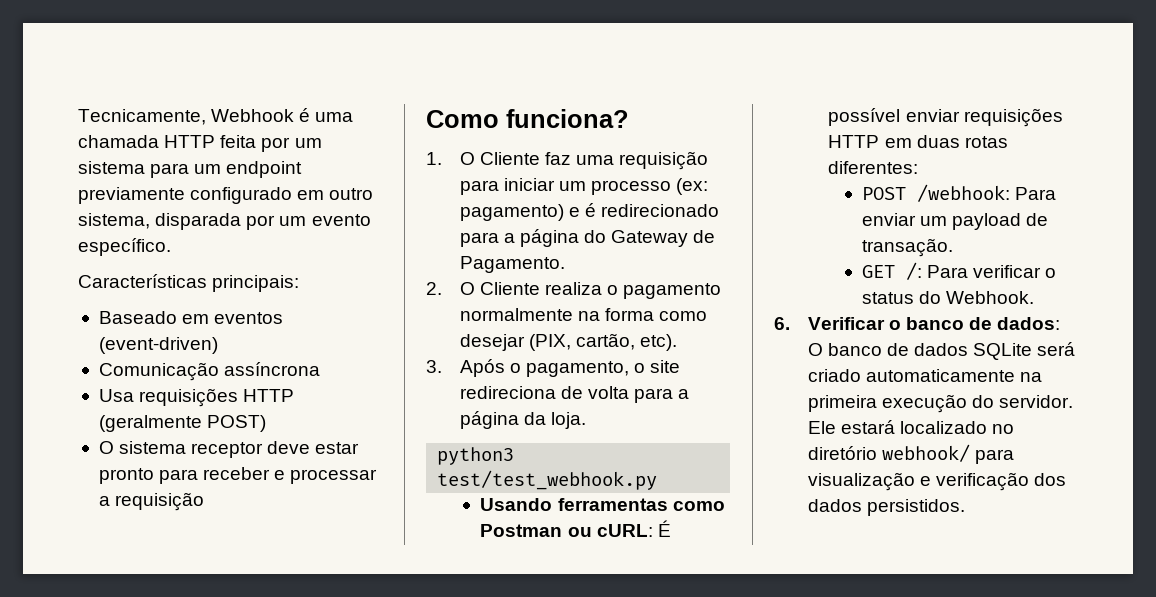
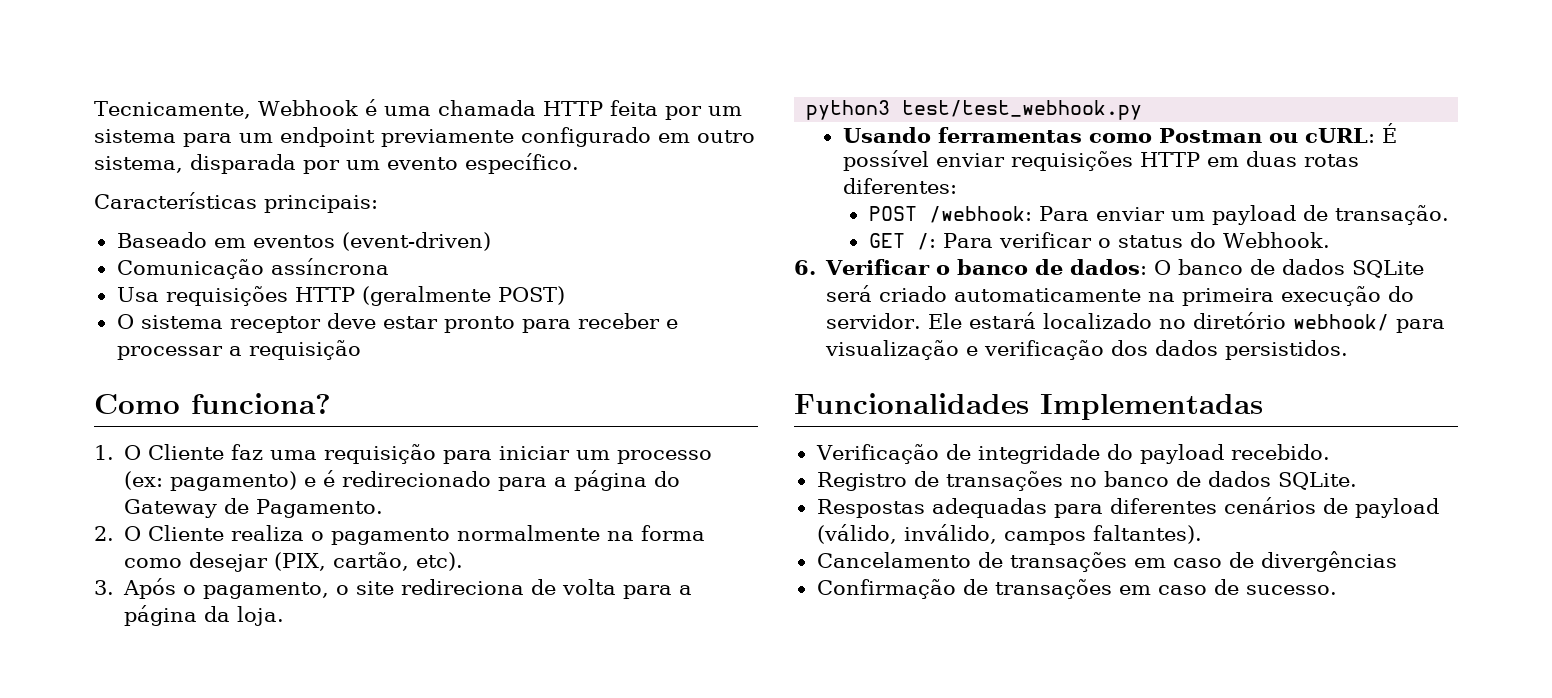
(965, 507) none -> [794,393,1263,420] [815,444,1330,464] [816,471,1357,491] [816,497,1439,518] [816,524,1202,545] [816,551,1397,572] [816,579,1337,599] // Funcionalidades Implementadas // Verificação de integridade do payload recebido. // Registro de transações no banco de dados SQLite. // Respostas adequadas para diferentes cenários de payload (válido, inválido, campos faltantes). // Cancelamento de transações em caso de divergências // Confirmação de transações em caso de sucesso.

